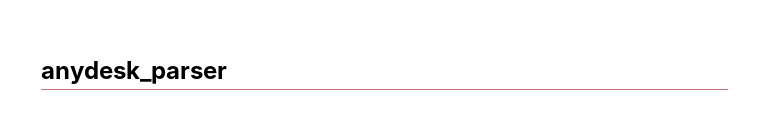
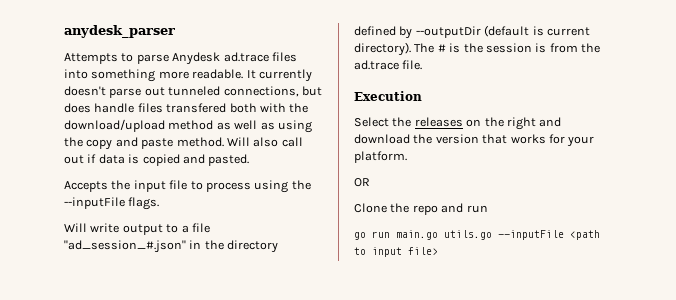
(227, 72) none -> [64,52,297,65] [64,69,312,82] [64,86,322,98] [64,103,309,113] [64,119,312,133] [64,137,303,150] [64,154,250,166] [64,180,311,193] [64,197,160,210] [64,223,210,235] [64,240,279,253] [354,25,590,39] [354,42,600,56] [354,60,423,70] [354,91,422,101] [354,117,562,130] [354,134,595,147] [354,151,407,163] [354,178,370,187] [354,203,488,215] [354,230,600,240] [354,247,438,257] // Attempts to parse Anydesk ad.trace files into something more readable. It currently doesn't parse out tunneled connections, but does handle files transfered both with the download/upload method as well as using the copy and paste method. Will also call out if data is copied and pasted. // Accepts the input file to process using the --inputFile flags. // Will write output to a file "ad_session_#.json" in the directory defined by --outputDir (default is current directory). The # is the session is from the ad.trace file. // Execution // Select the releases on the right and download the version that works for your platform. // OR // Clone the repo and run // go run main.go utils.go --inputFile <path to input file>

